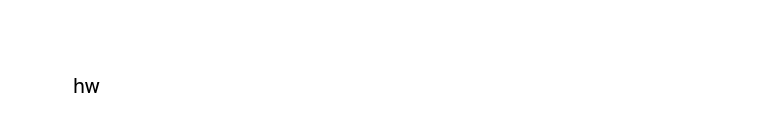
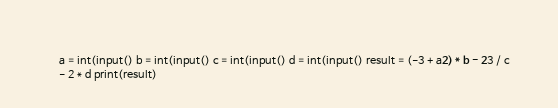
[73,78,100,93] hw -> [59,55,511,67] [59,69,157,81] a = int(input() b = int(input() c = int(input() d = int(input() result = (-3 + a2) * b - 23 / c - 2 * d print(result)

